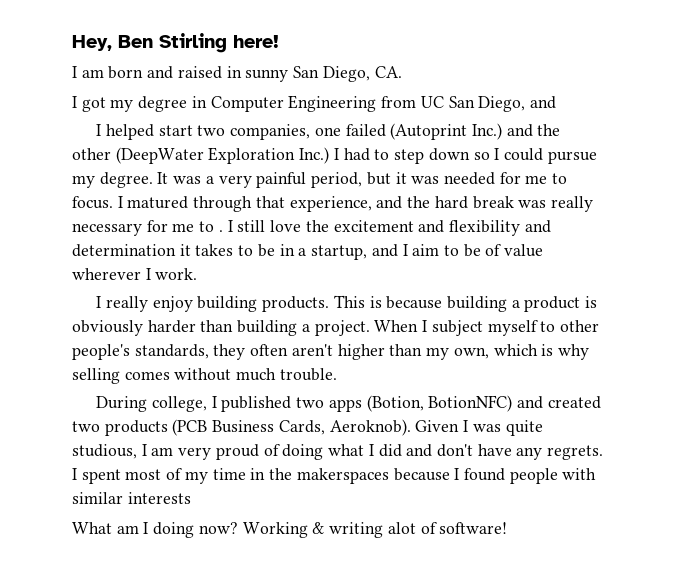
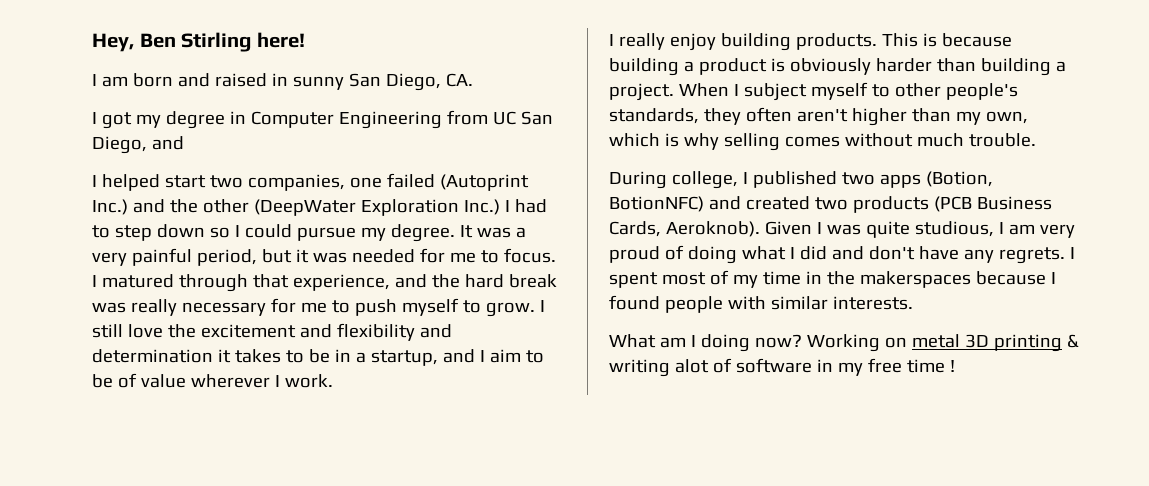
[218,230,223,232] . -> [354,298,535,317] push myself to grow.
[127,492,191,504] interests -> [832,296,913,310] interests.
[312,522,508,538] & writing alot of software! -> [884,334,1079,352] [609,358,955,377] on metal 3D printing & writing alot of software in my free time !

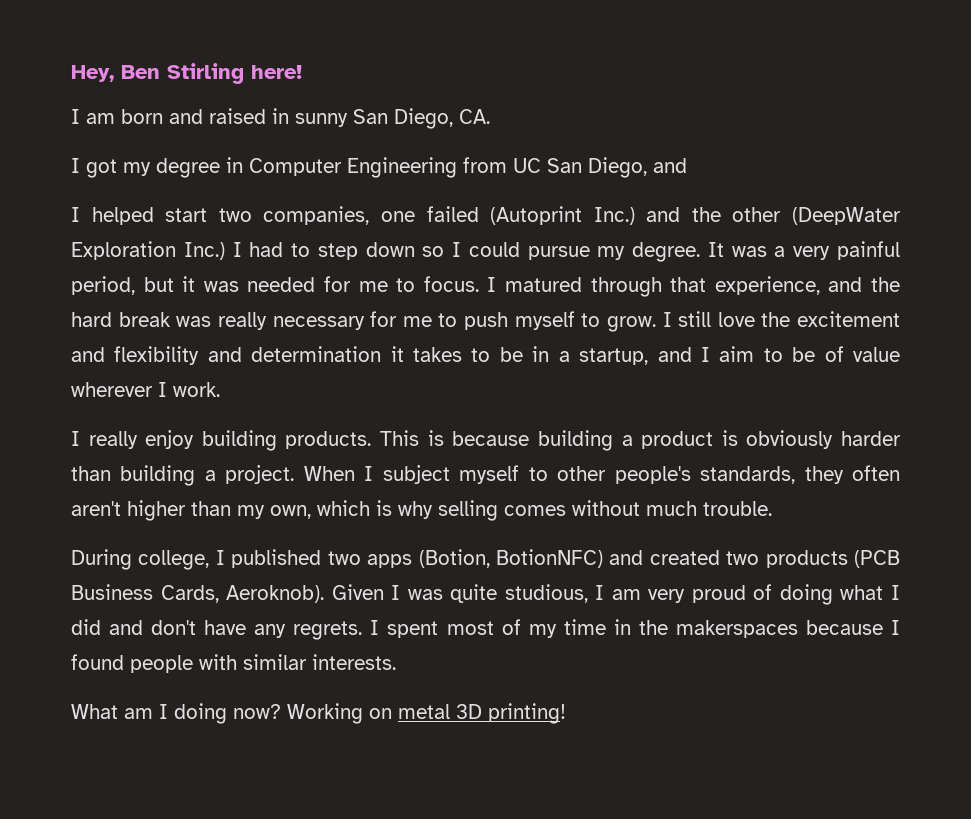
[993,334,1079,352] [609,358,955,377] printing & writing alot of software in my free time ! -> [488,703,566,724] printing!

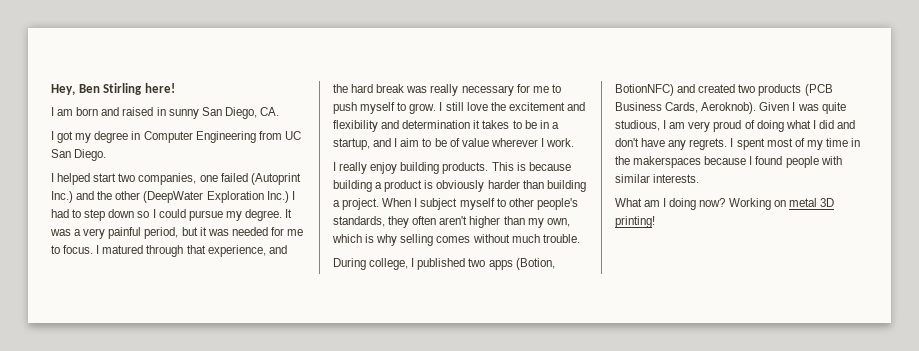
[588,157,687,178] Diego, and -> [74,149,107,161] Diego.

